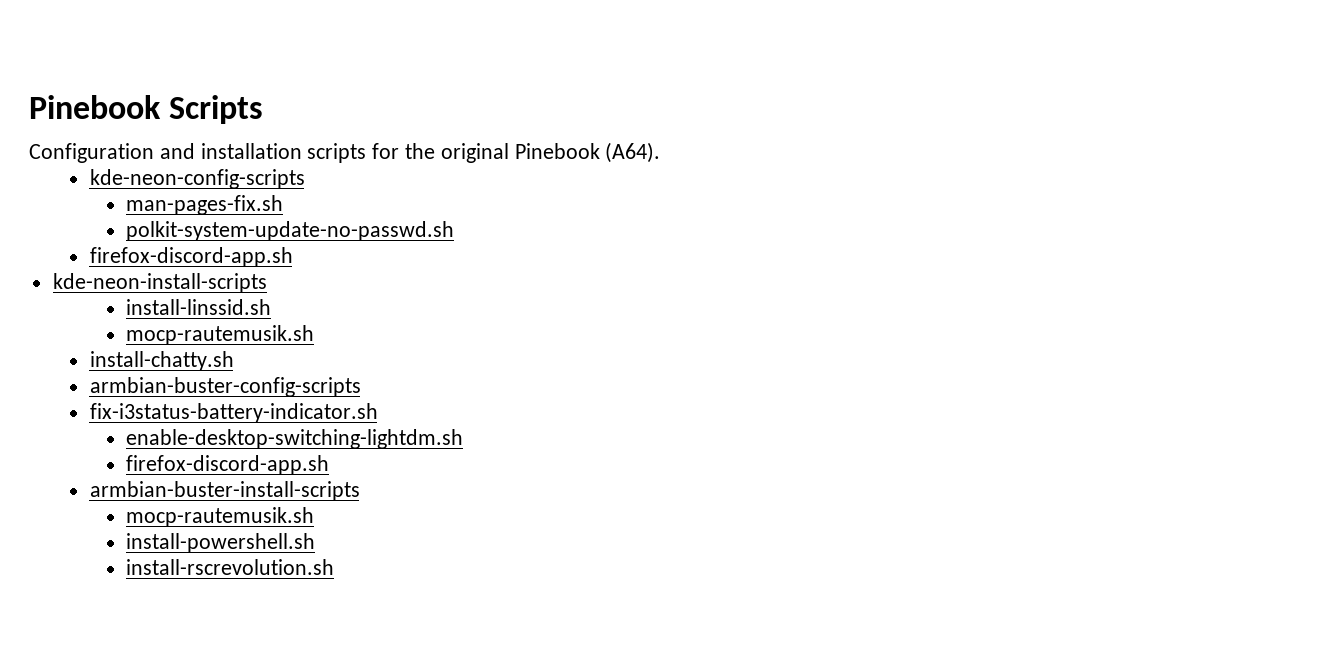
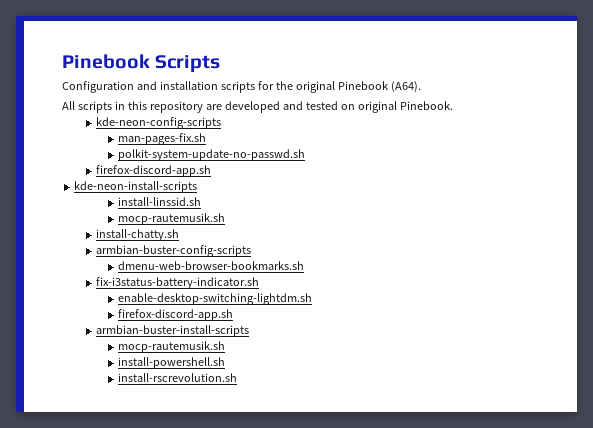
(661, 152) none -> [62,101,453,113] // All scripts in this repository are developed and tested on original Pinebook.
(361, 387) none -> [118,261,305,270] // dmenu-web-browser-bookmarks.sh

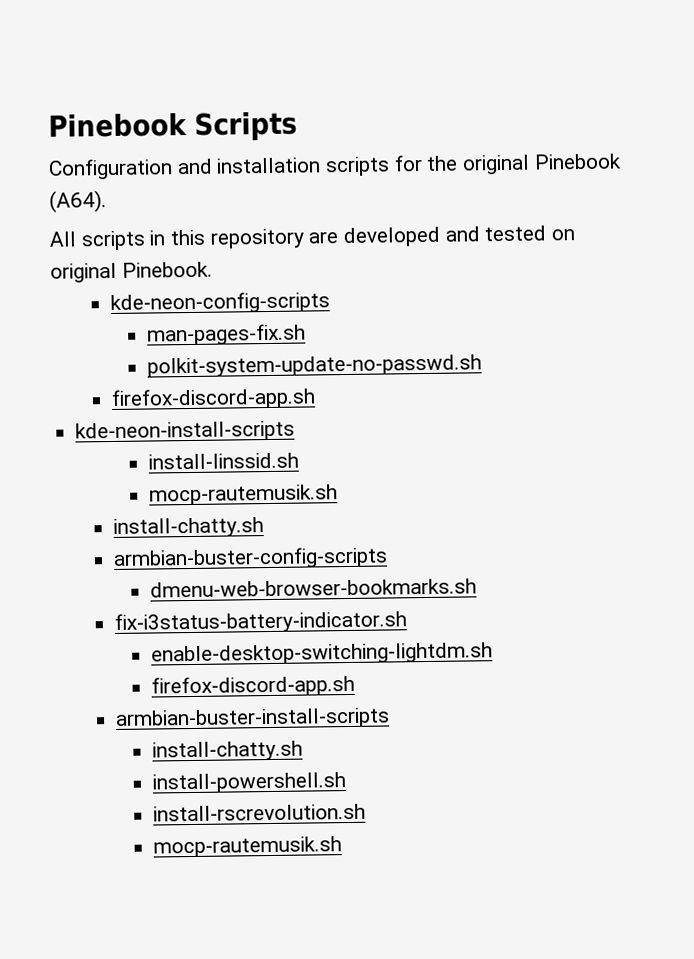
[118,341,226,353] mocp-rautemusik.sh -> [152,740,304,762] install-chatty.sh
(238, 377) none -> [153,836,343,858] // mocp-rautemusik.sh

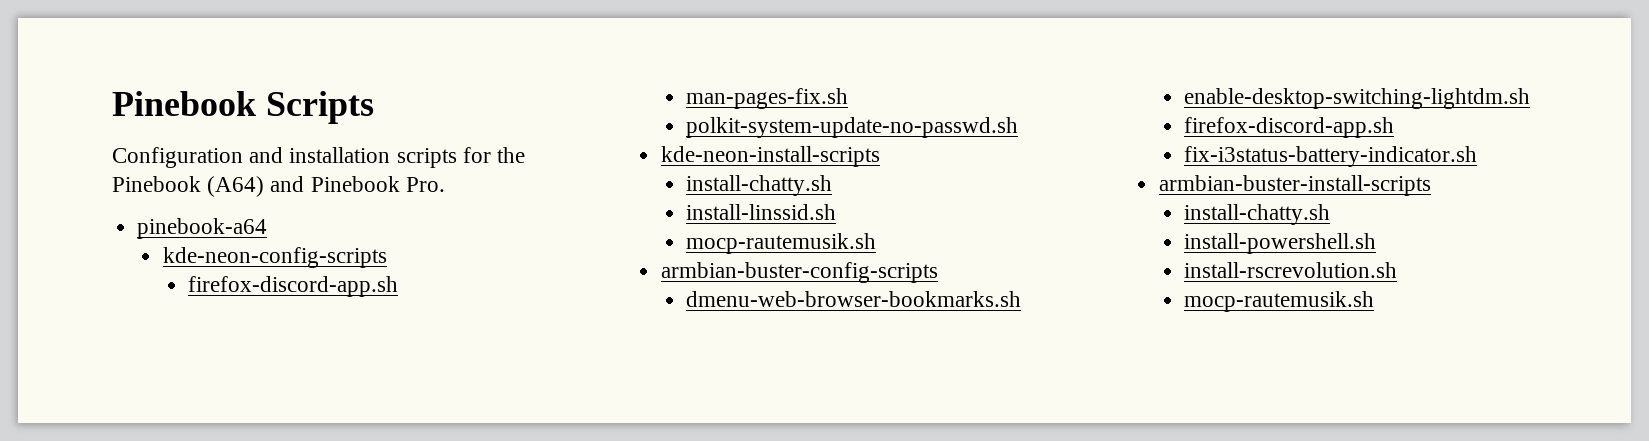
[462,153,622,175] [49,190,107,213] [49,225,576,251] [50,261,213,283] original Pinebook (A64). // All scripts in this repository are developed and tested on original Pinebook. -> [112,176,445,197] [137,218,268,239] Pinebook (A64) and Pinebook Pro. // pinebook-a64
(330, 303) none -> [188,276,399,297] // firefox-discord-app.sh
[110,387,316,410] [75,420,296,443] firefox-discord-app.sh // kde-neon-install-scripts -> [660,146,880,167] [686,175,833,196] kde-neon-install-scripts // install-chatty.sh
[112,517,264,538] // install-chatty.sh -> (877, 243) none
[113,610,407,634] // fix-i3status-battery-indicator.sh -> (1022, 299) none
(356, 686) none -> [1184,146,1478,167] // fix-i3status-battery-indicator.sh

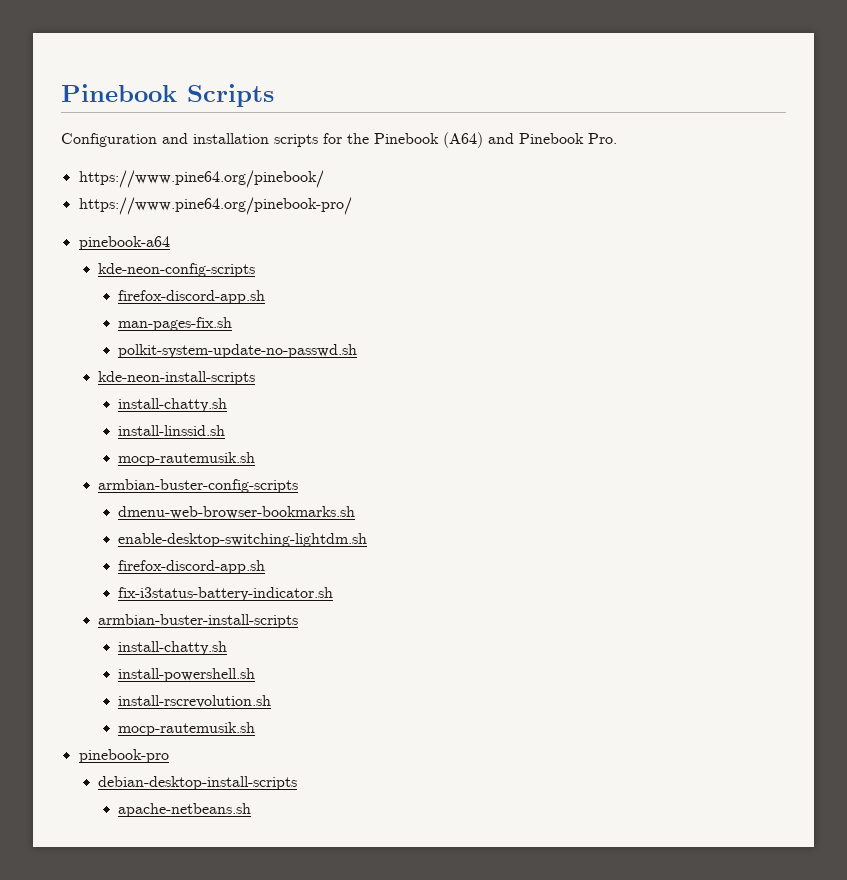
(445, 184) none -> [78,170,324,188] [78,197,352,215] // https://www.pine64.org/pinebook/ // https://www.pine64.org/pinebook-pro/
(1375, 301) none -> [78,749,169,763] [98,776,298,790] [117,803,251,817] // pinebook-pro // debian-desktop-install-scripts // apache-netbeans.sh

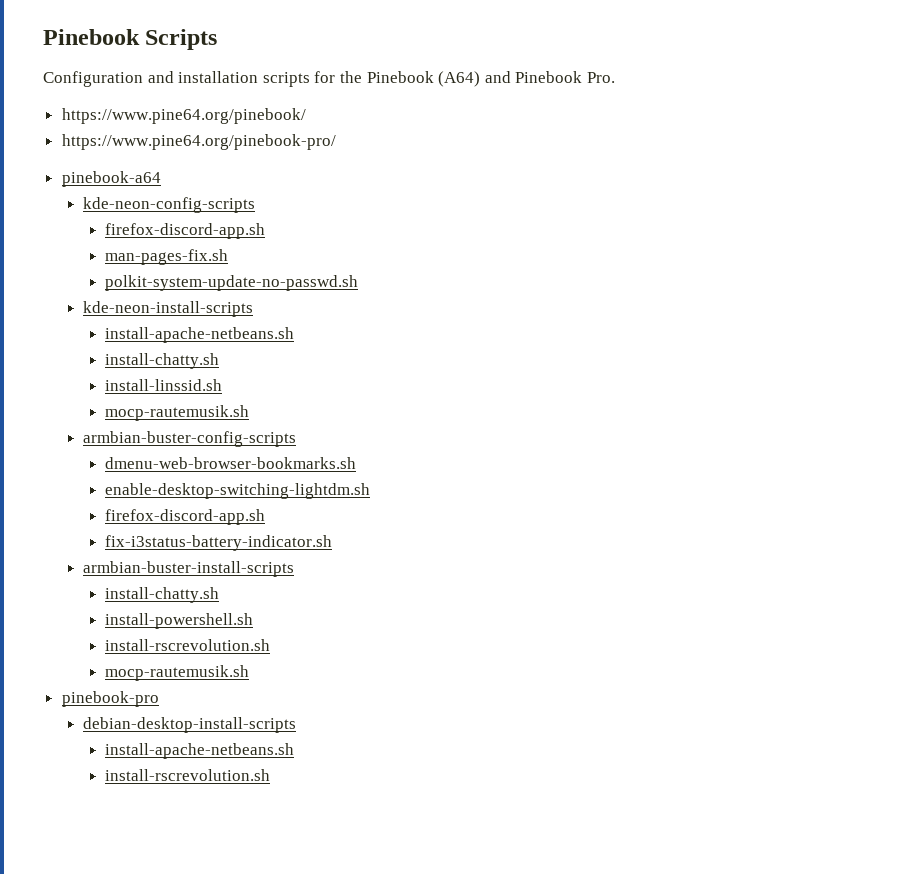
(256, 378) none -> [105,327,295,343] // install-apache-netbeans.sh
[117,803,251,817] apache-netbeans.sh -> [105,743,295,759] [105,769,271,781] install-apache-netbeans.sh // install-rscrevolution.sh

